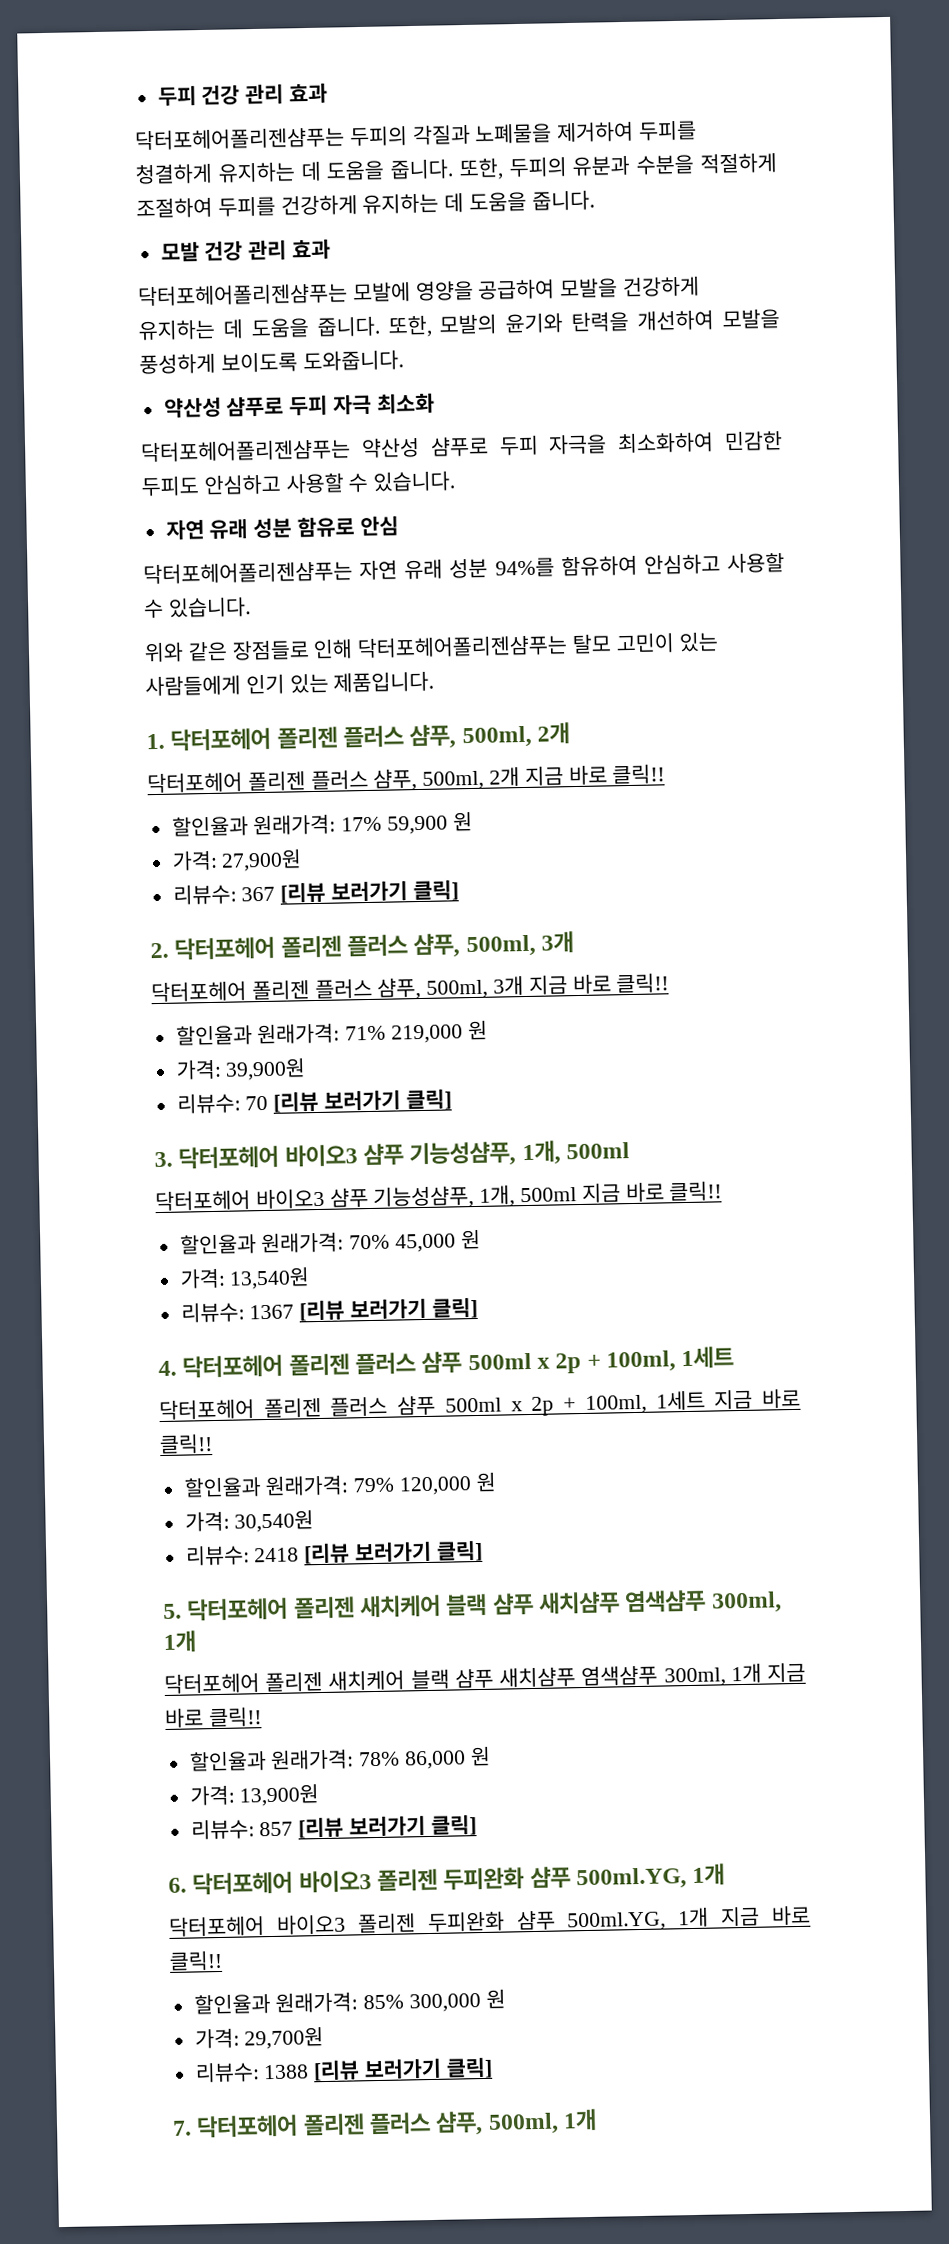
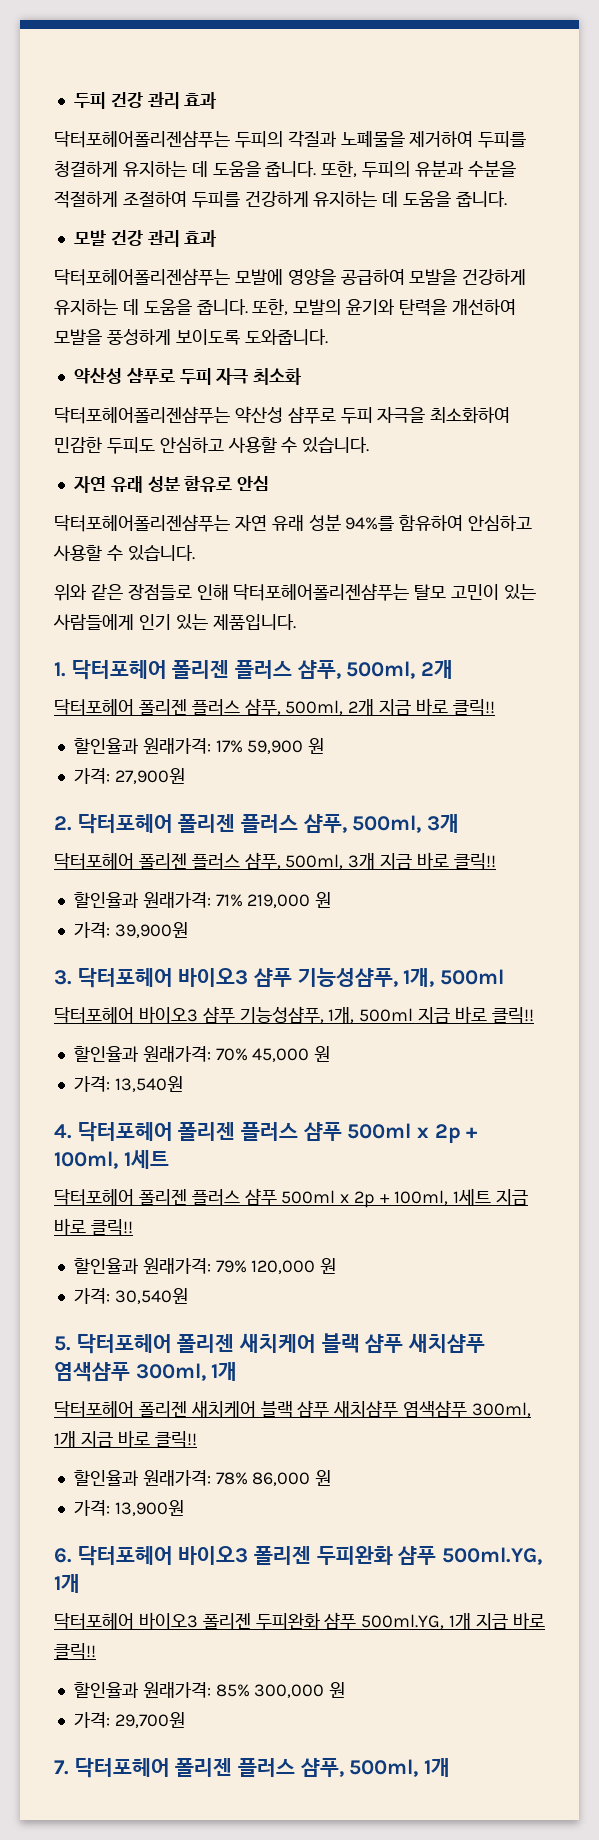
[172,879,459,905] // 리뷰수: 367 [리뷰 보러가기 클릭] -> (185, 776) none
[176,1088,452,1114] // 리뷰수: 70 [리뷰 보러가기 클릭] -> (188, 930) none
[180,1296,478,1323] // 리뷰수: 1367 [리뷰 보러가기 클릭] -> (183, 1084) none
[185,1539,483,1566] // 리뷰수: 2418 [리뷰 보러가기 클릭] -> (188, 1296) none
[190,1814,477,1840] // 리뷰수: 857 [리뷰 보러가기 클릭] -> (184, 1508) none
[194,2056,493,2083] // 리뷰수: 1388 [리뷰 보러가기 클릭] -> (185, 1720) none

